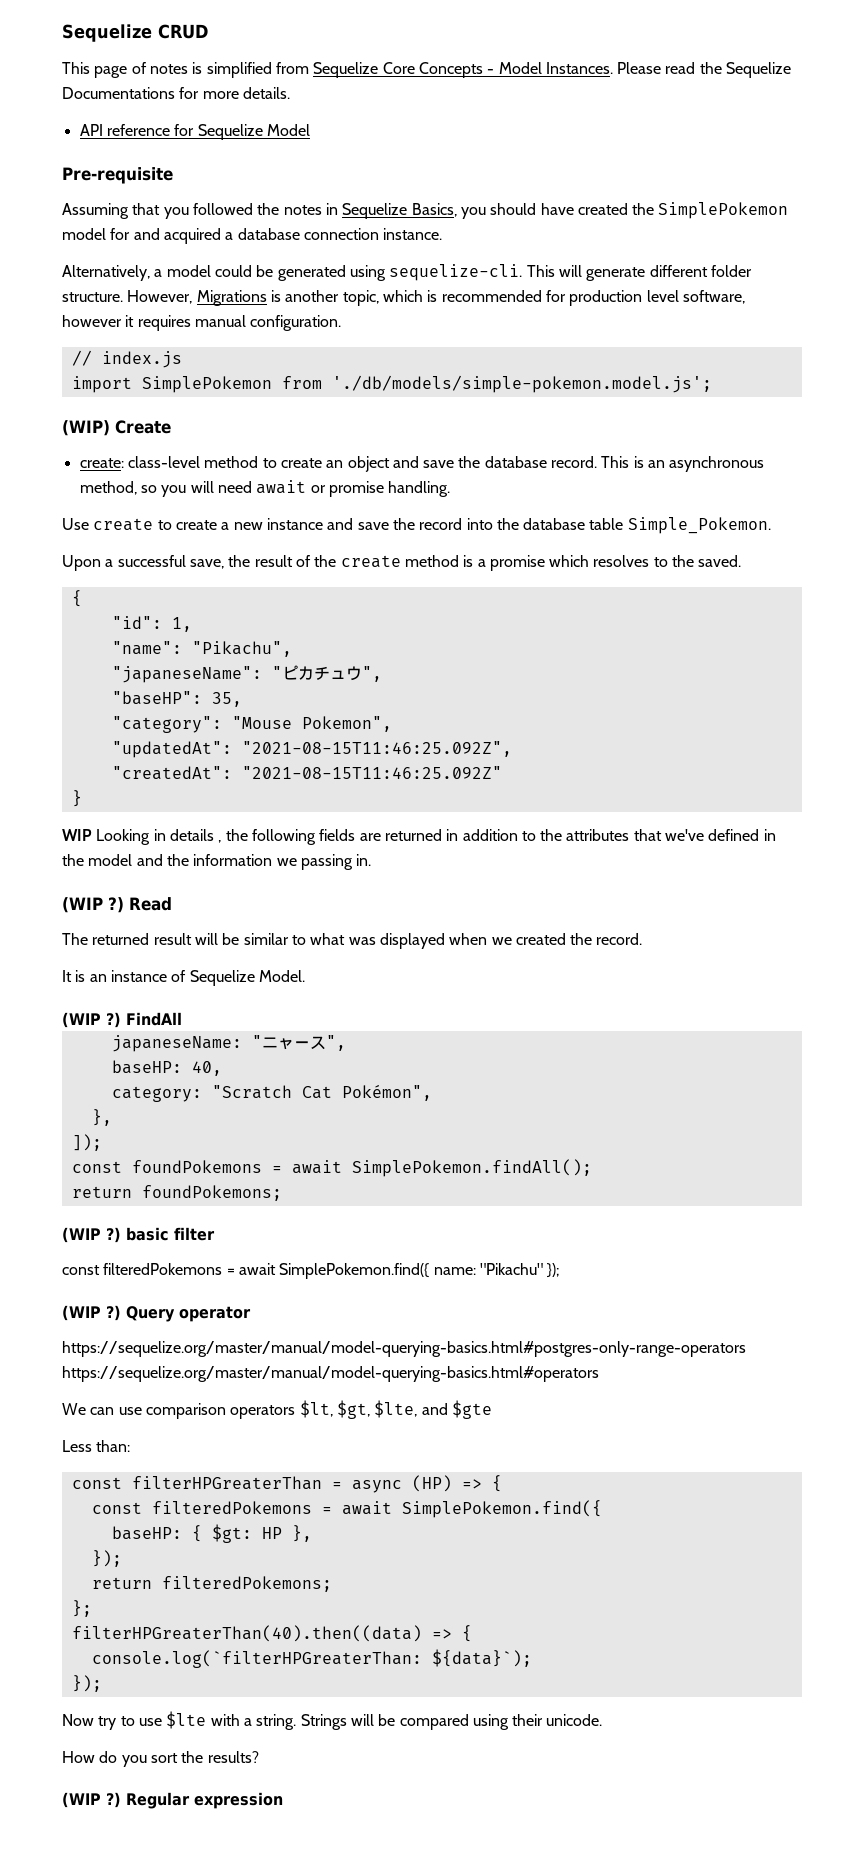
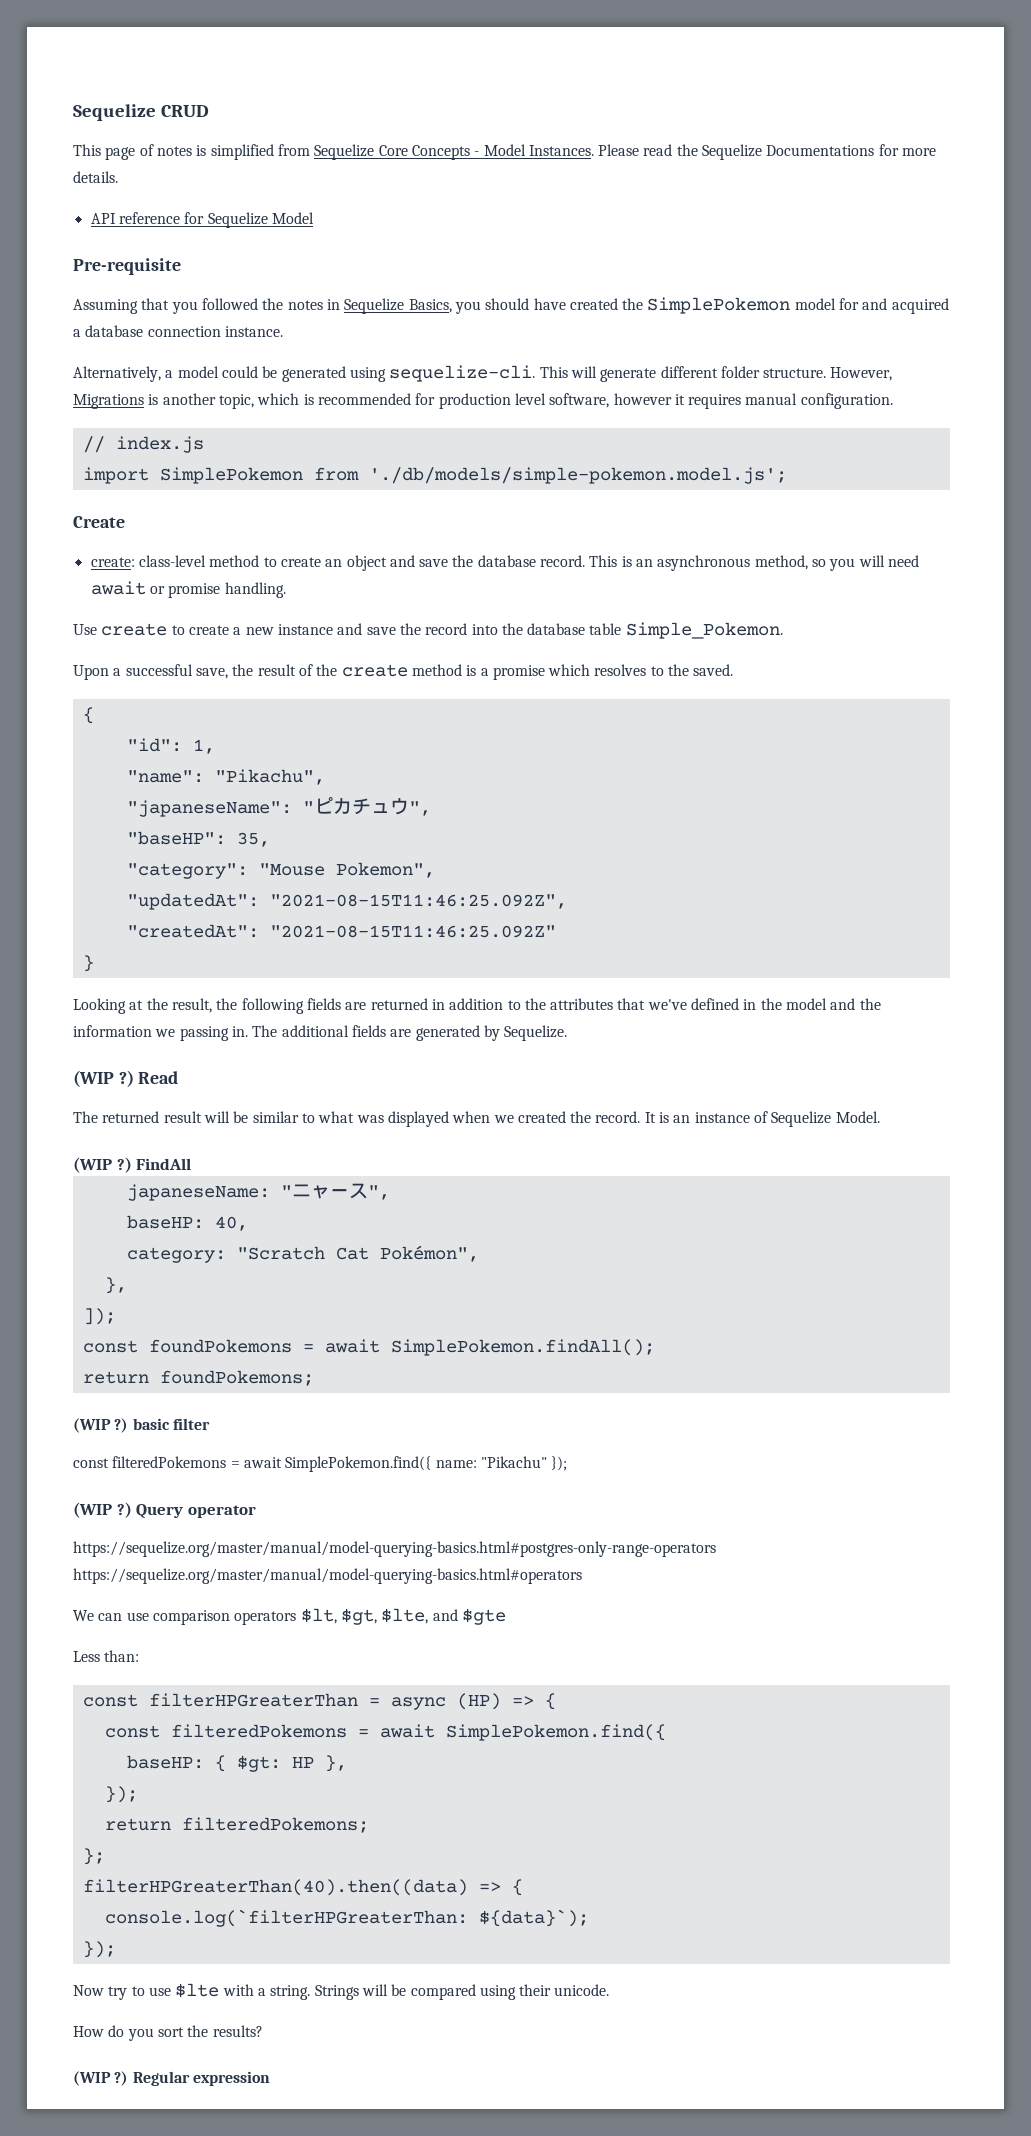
[62,420,110,436] (WIP) -> (787, 475) none
[62,829,222,845] WIP Looking in details , -> [73,998,212,1014] Looking at the result,
(372, 860) none -> [252,1025,568,1041] The additional fields are generated by Sequelize.
(643, 939) // -> (641, 1117) none

